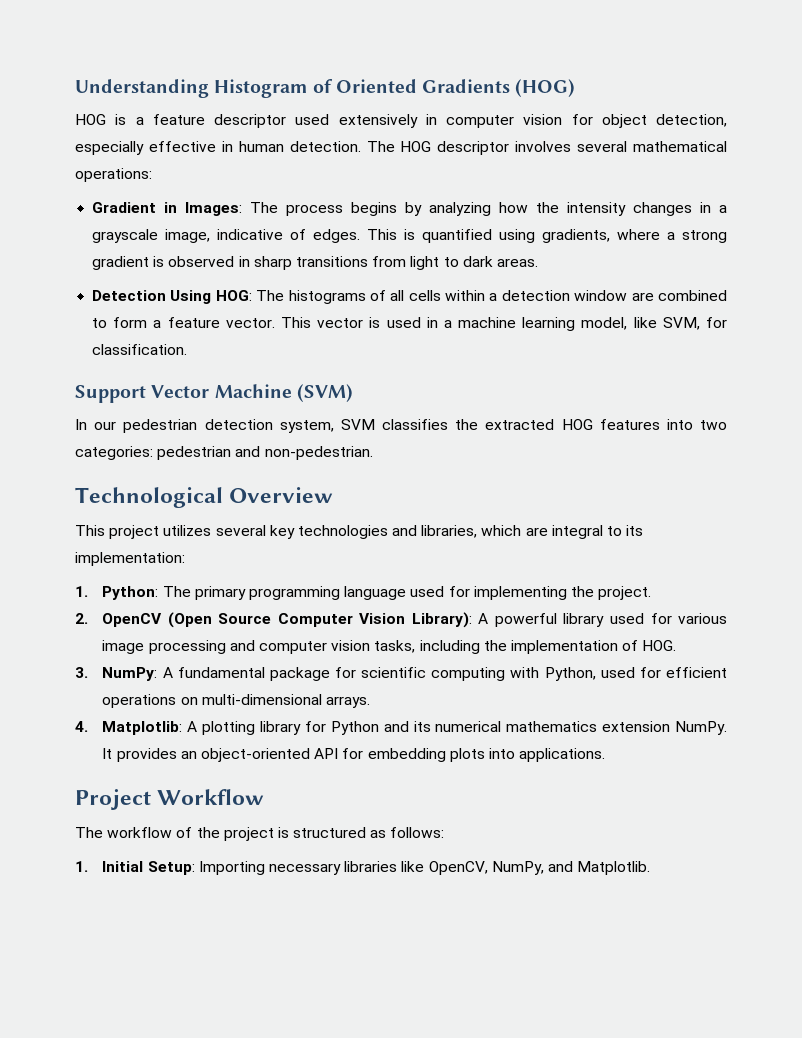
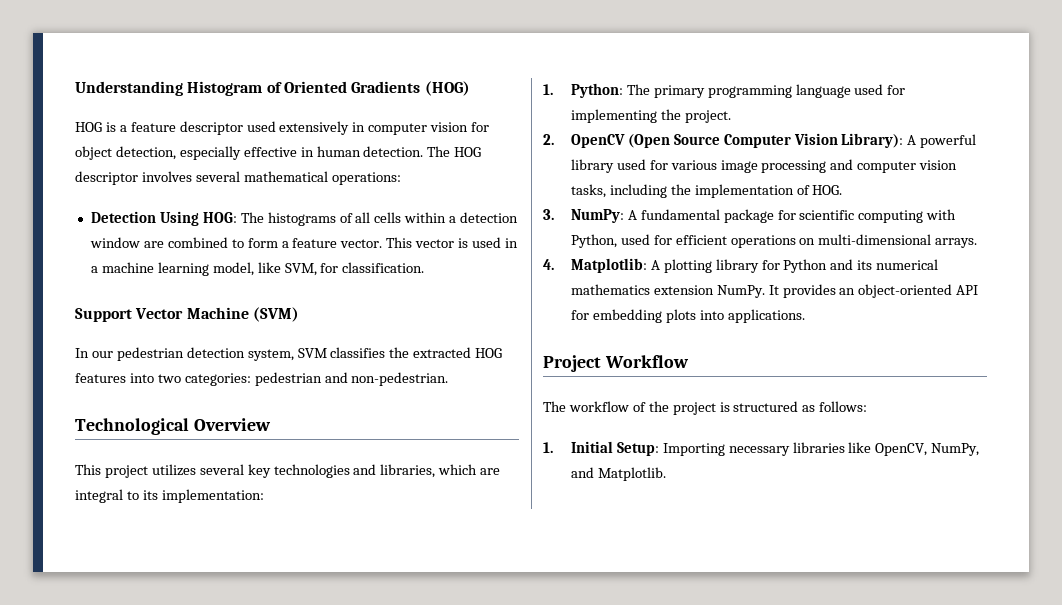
[92,202,728,216] [92,229,727,243] [92,256,538,270] // Gradient in Images: The process begins by analyzing how the intensity changes in a grayscale image, indicative of edges. This is quantified using gradients, where a strong gradient is observed in sharp transitions from light to dark areas. -> (401, 178) none

